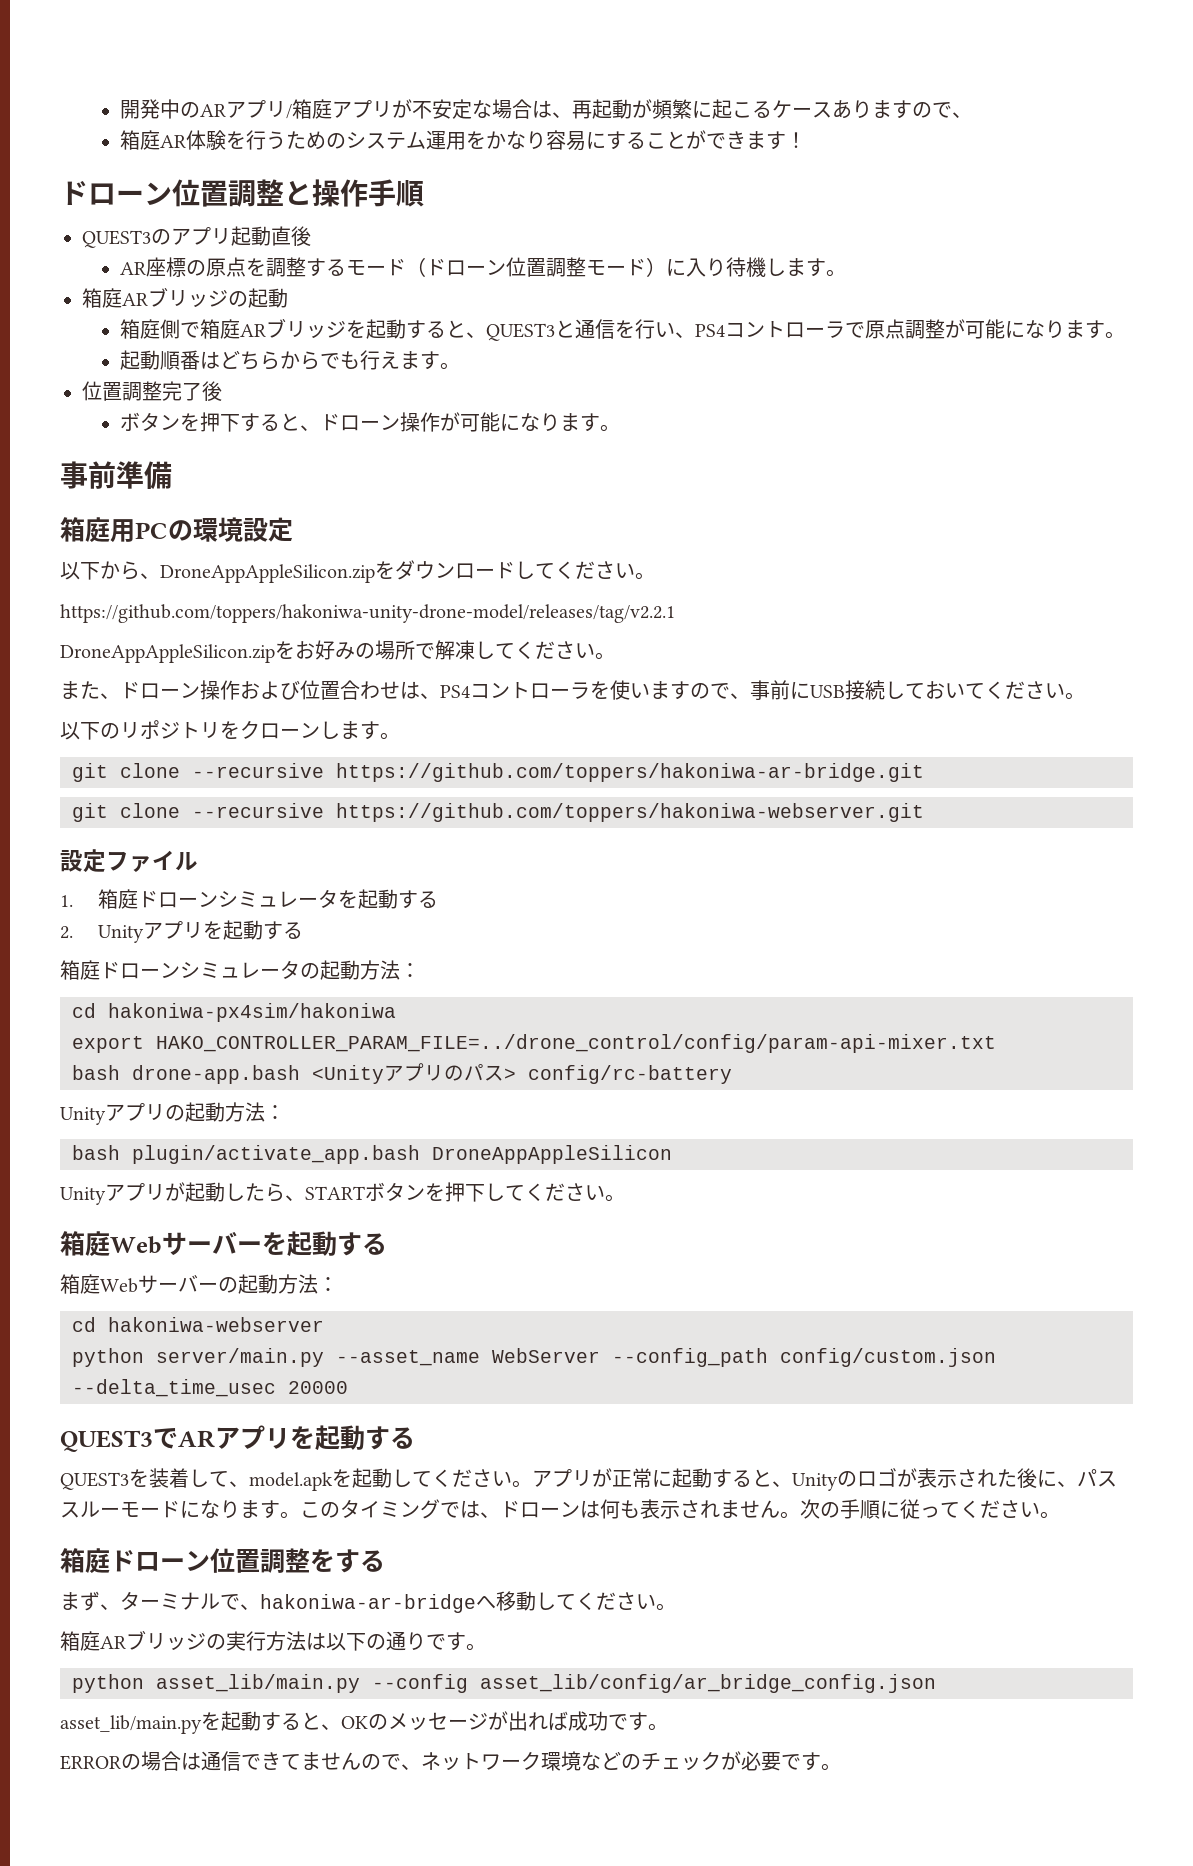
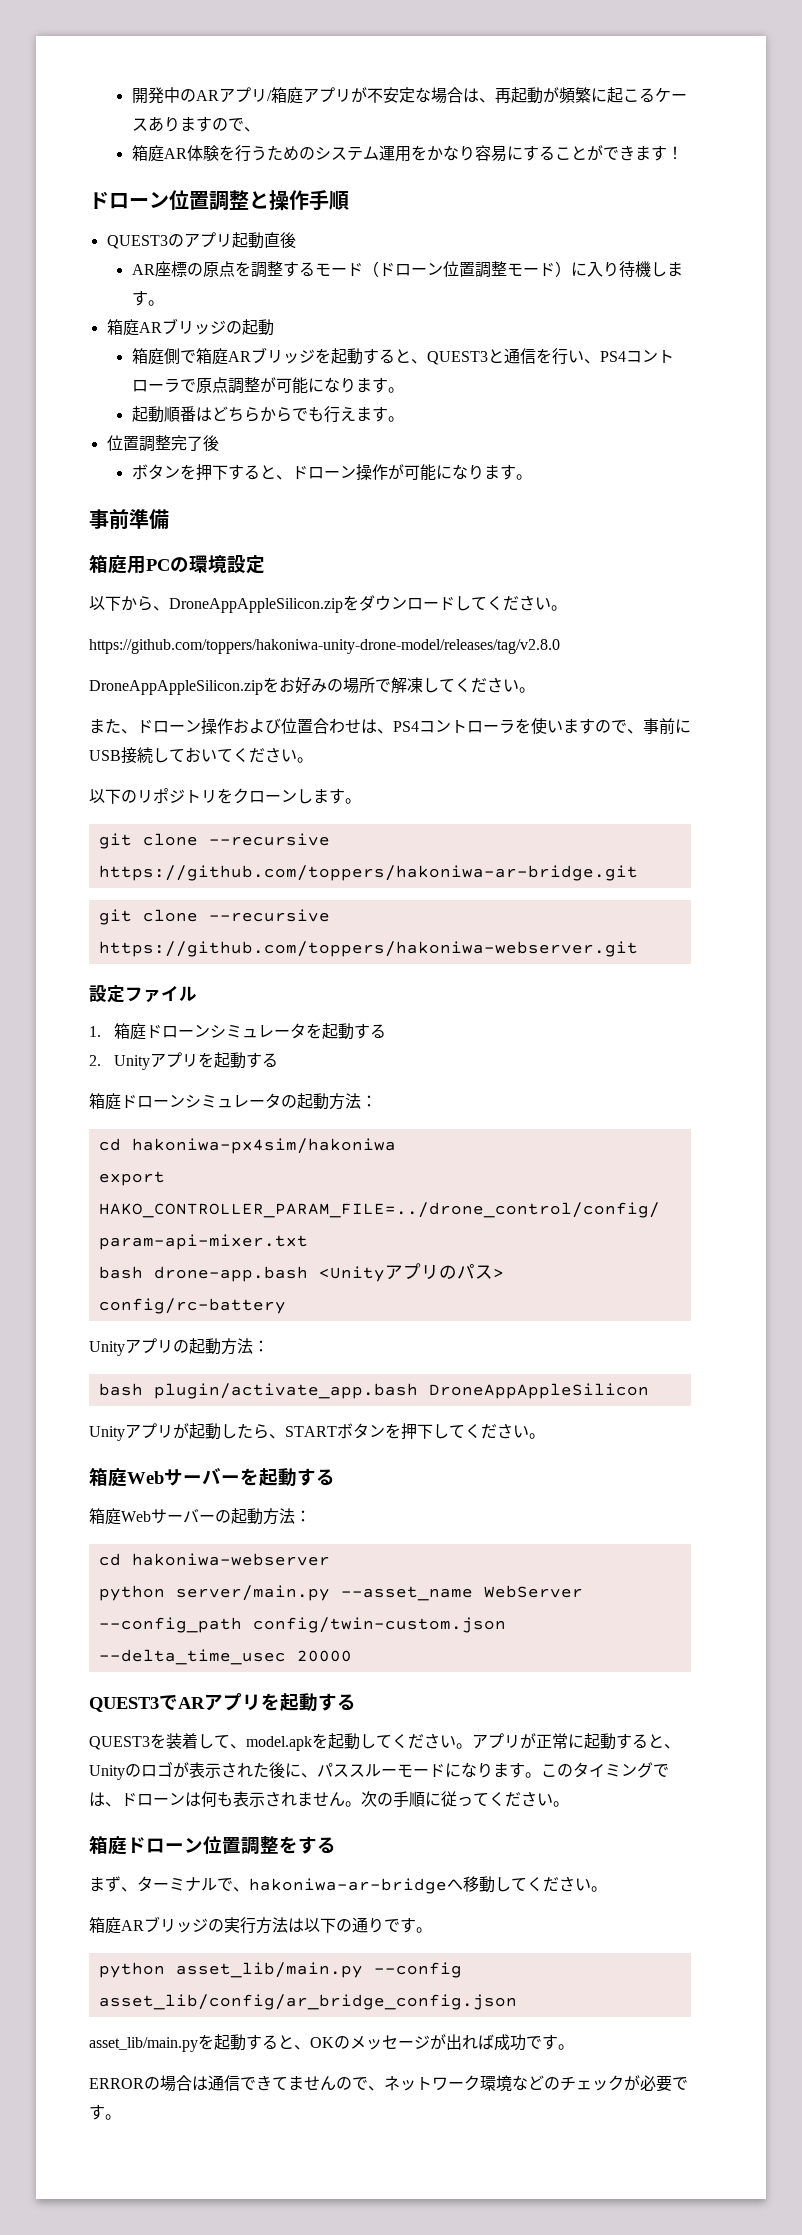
[60,604,675,623] https://github.com/toppers/hakoniwa-unity-drone-model/releases/tag/v2.2.1 -> [89,639,560,654] https://github.com/toppers/hakoniwa-unity-drone-model/releases/tag/v2.8.0
[780,1348,996,1367] config/custom.json -> [252,1617,506,1633] config/twin-custom.json

